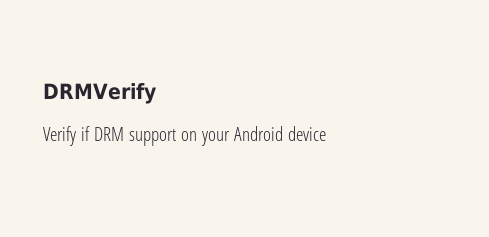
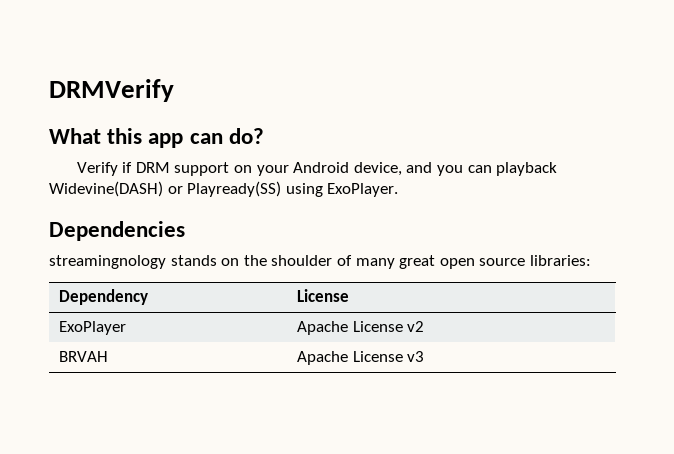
(156, 93) none -> [49,128,264,148] // What this app can do?
[287,126,326,141] device -> [353,162,558,176] [49,181,399,197] [49,221,185,241] [49,255,591,269] [59,289,149,305] [297,289,350,302] [59,321,127,335] [297,321,425,335] [59,351,109,362] [297,351,425,365] device, and you can playback Widevine(DASH) or Playready(SS) using ExoPlayer. // Dependencies // streamingnology stands on the shoulder of many great open source libraries: // Dependency | License // ExoPlayer | Apache License v2 // BRVAH | Apache License v3

